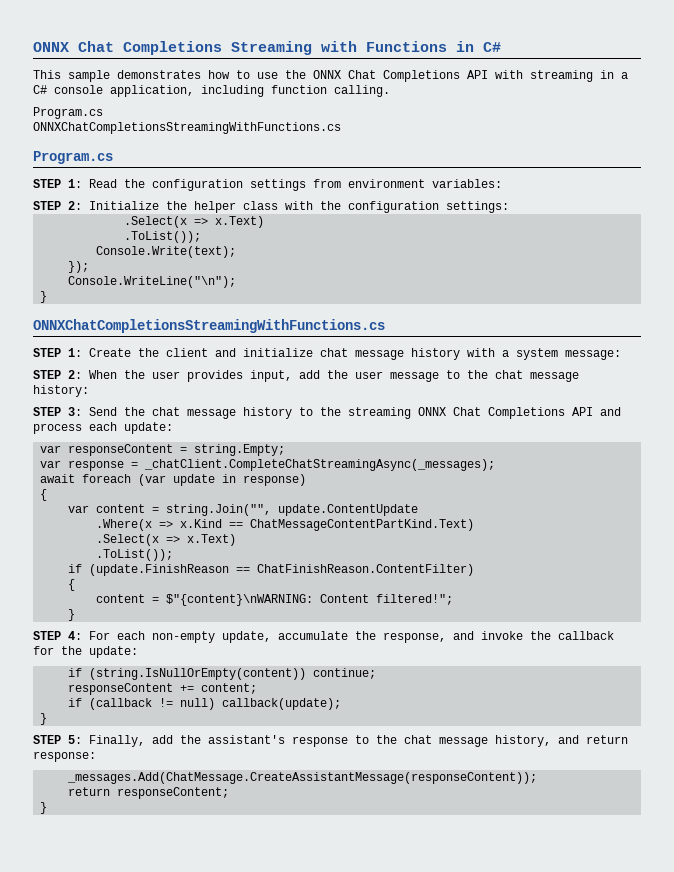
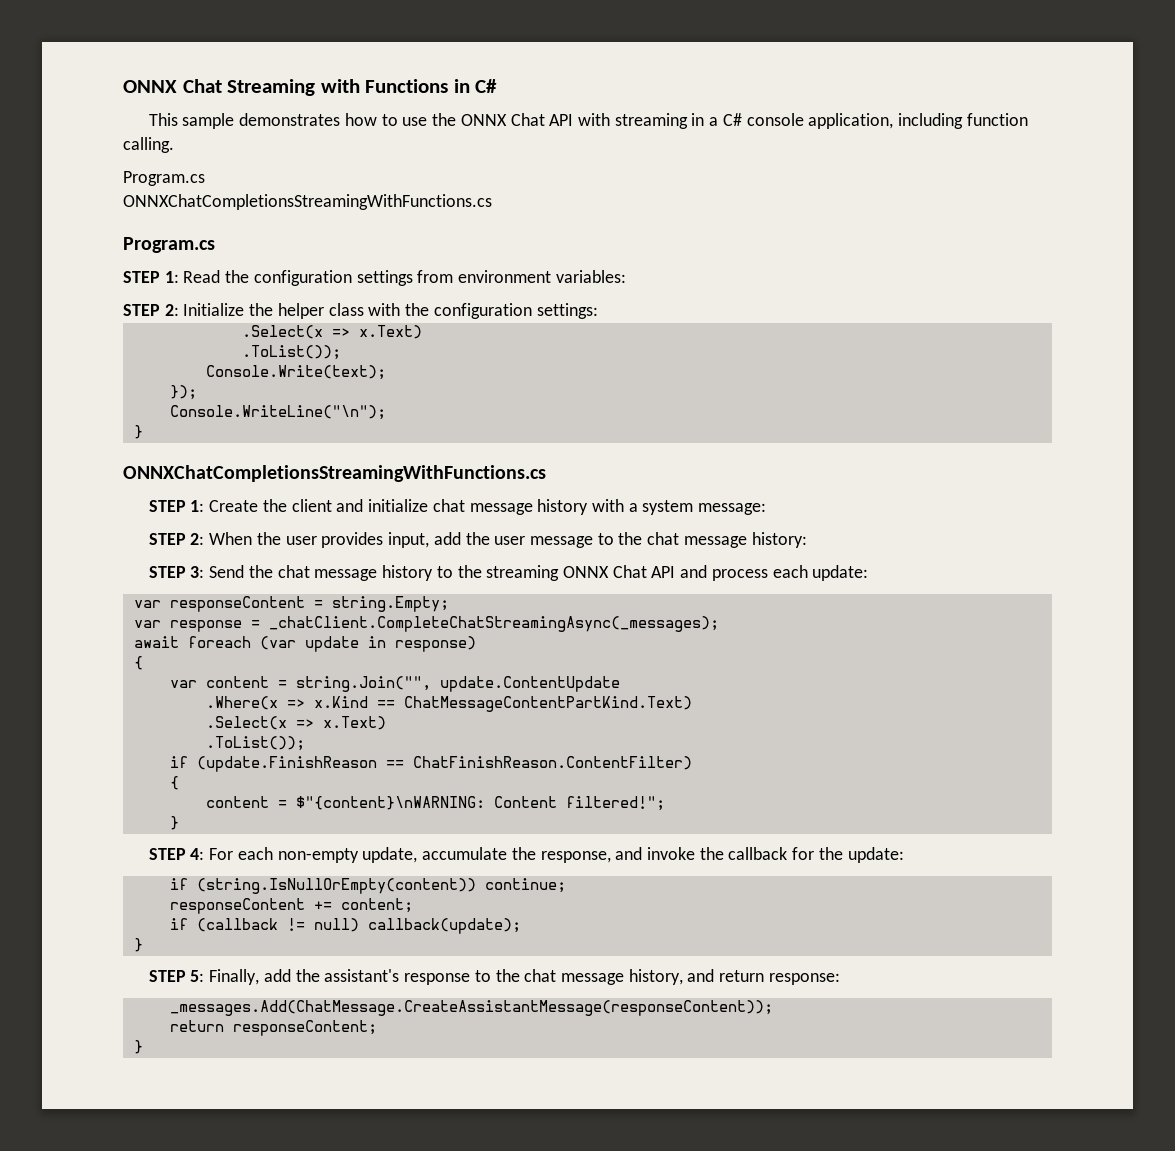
[33,41,222,55] ONNX Chat Completions -> [123,79,222,93] ONNX Chat
[383,70,460,82] Completions -> (545, 119) none
[488,407,565,419] Completions -> (647, 571) none

